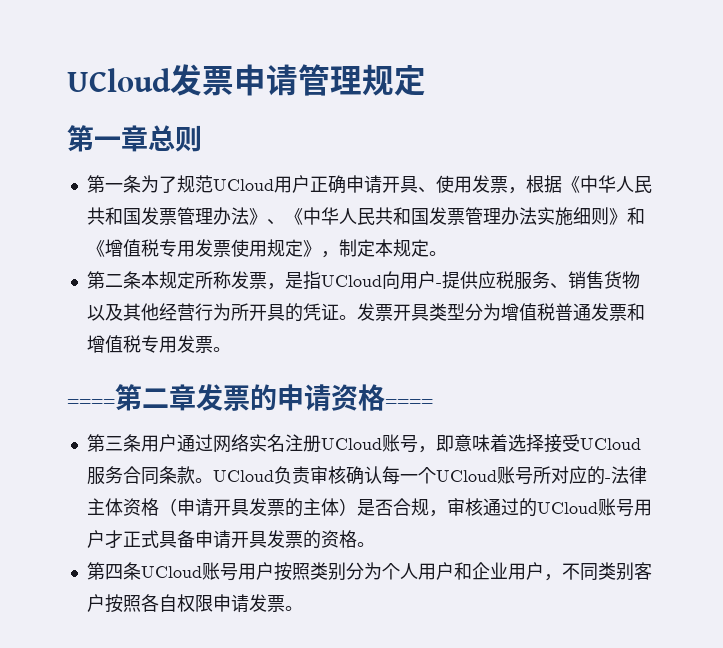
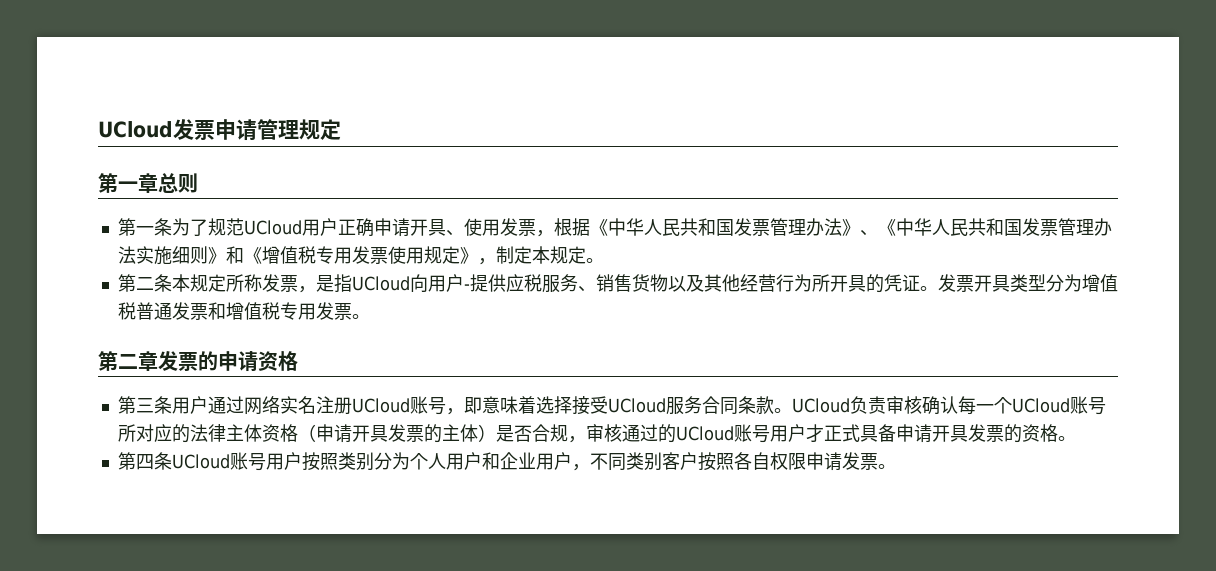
[67,399,115,408] ==== -> (370, 316) none
[385,399,433,408] ==== -> (298, 361) none
[604,478,611,482] - -> (190, 433) none

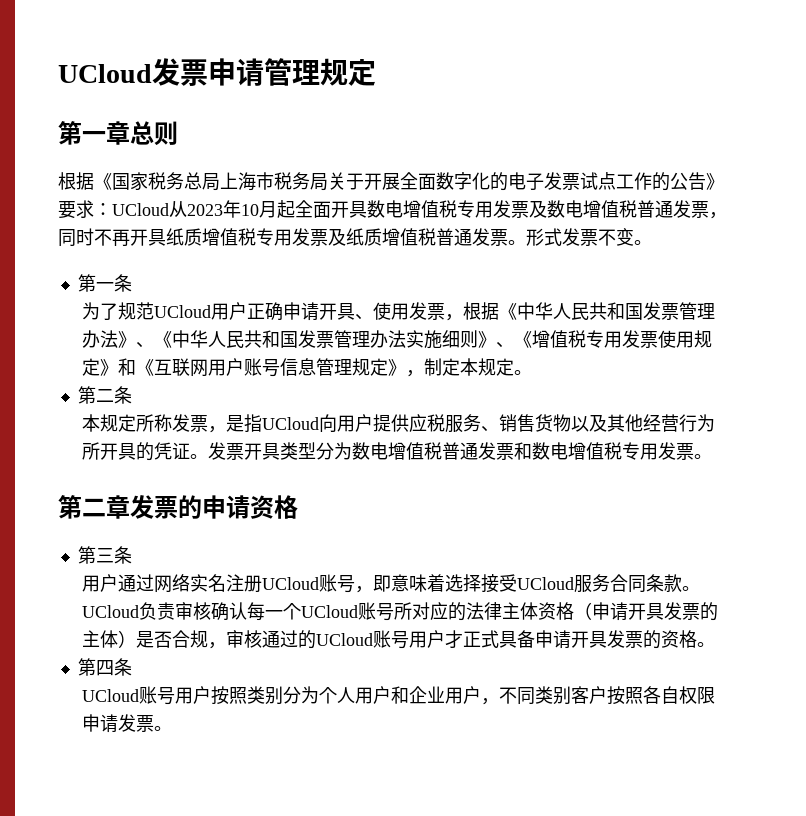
(198, 183) none -> [58,172,724,191] [58,200,727,219] [58,228,652,247] // 根据《国家税务总局上海市税务局关于开展全面数字化的电子发票试点工作的公告》要求：UCloud从2023年10月起全面开具数电增值税专用发票及数电增值税普通发票，同时不再开具纸质增值税专用发票及纸质增值税普通发票。形式发票不变。
(172, 227) none -> (132, 283) //
[225,246,244,264] 和 -> [495,342,514,348] 、
(478, 255) none -> [117,358,406,377] 和《互联网用户账号信息管理规定》
(172, 283) none -> (132, 395) //
[463,284,470,290] - -> (373, 423) none
(1082, 283) none -> [351,442,388,460] 数电
(226, 311) none -> [531,442,568,460] 数电
(172, 405) none -> (132, 555) //
(172, 461) none -> (132, 667) //

